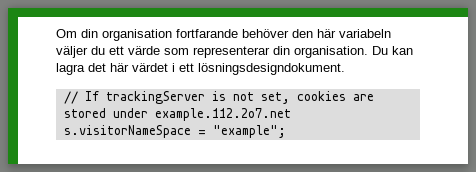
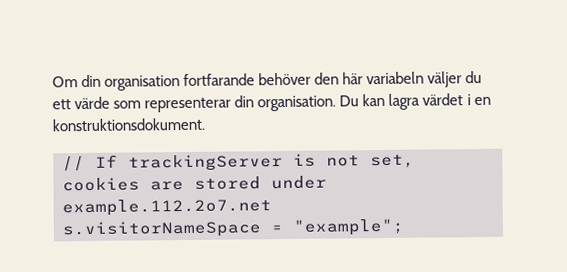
[88,63,345,75] det här värdet i ett lösningsdesigndokument. -> [422,93,491,106] [52,117,205,132] värdet i en konstruktionsdokument.

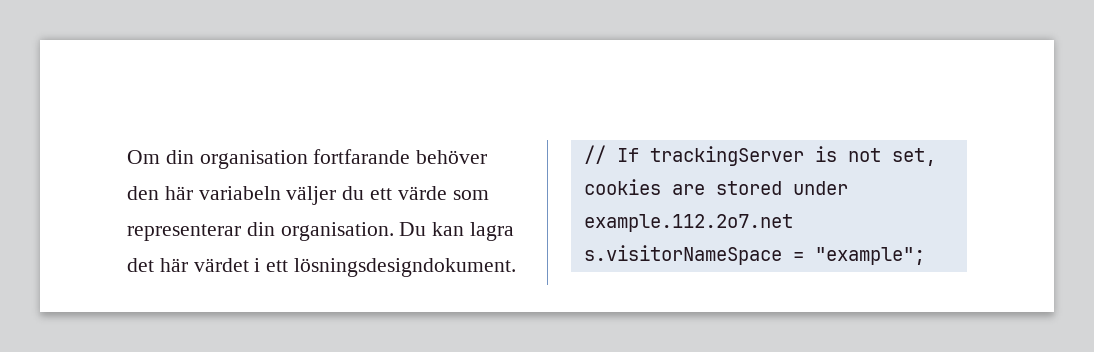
[422,93,491,106] [52,117,205,132] värdet i en konstruktionsdokument. -> [127,258,517,277] det här värdet i ett lösningsdesigndokument.

